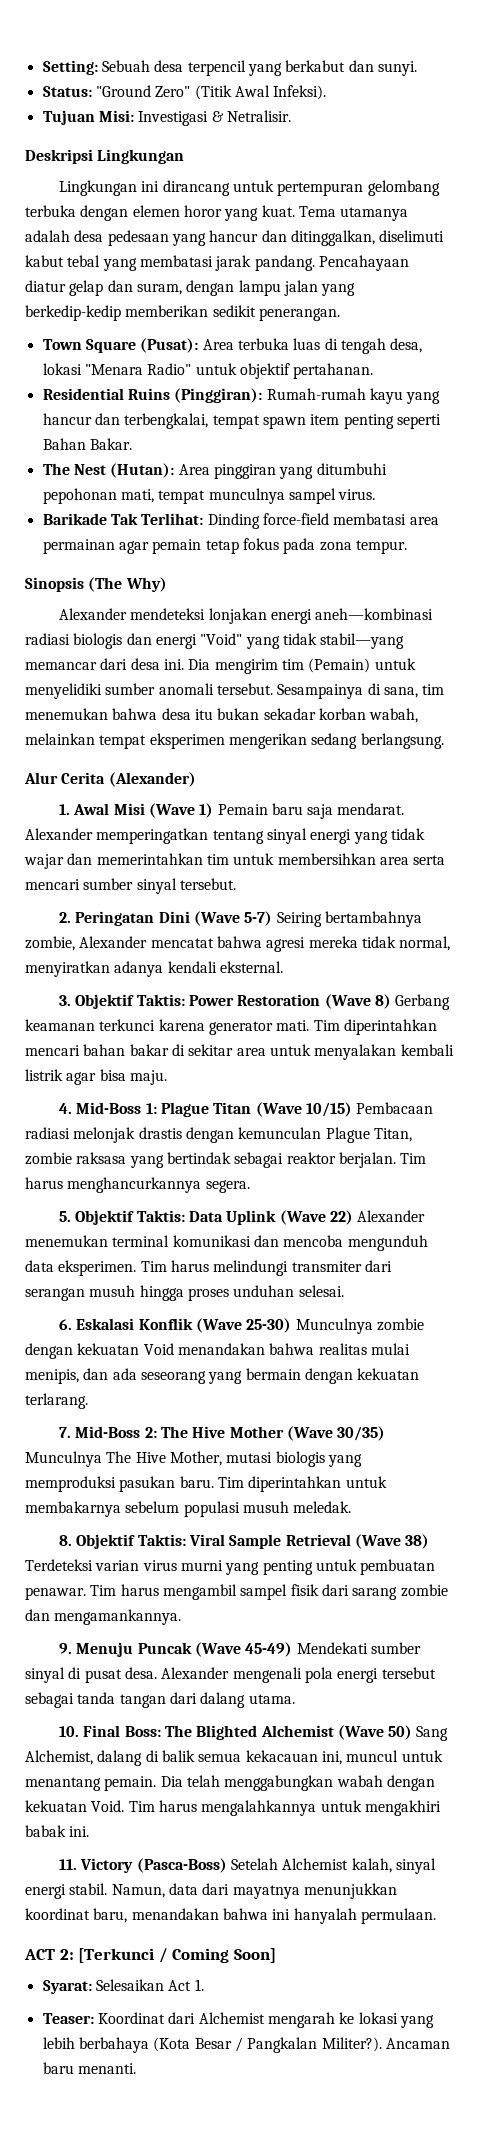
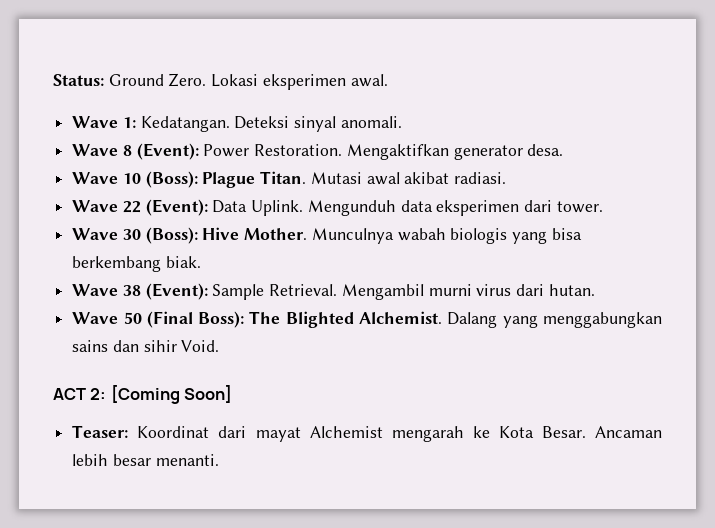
[42,60,417,76] [42,85,327,100] [42,110,291,126] [25,149,185,164] [58,180,440,196] [25,205,409,221] [25,230,445,246] [25,255,409,271] [25,280,356,296] [25,305,340,321] [42,338,423,354] [42,363,374,379] [42,388,441,404] [42,413,441,429] [42,438,132,450] [42,463,387,479] [42,488,376,504] [42,513,439,529] [42,538,407,554] [25,577,167,592] [58,608,434,624] [25,633,405,649] [25,658,416,674] [25,683,445,699] [25,708,419,723] [25,733,444,749] [24,772,196,787] [58,803,405,819] [25,828,425,844] [24,853,446,869] [25,878,236,894] [58,911,422,927] [25,936,451,952] [25,961,283,977] [58,994,451,1010] [25,1019,437,1035] [25,1044,454,1060] [25,1069,167,1085] [58,1102,434,1117] [25,1127,412,1143] [25,1152,427,1168] [25,1177,250,1193] [58,1210,426,1225] [25,1235,428,1251] [25,1260,392,1276] [25,1285,344,1301] [58,1318,424,1334] [25,1343,410,1359] [25,1368,420,1384] [25,1393,88,1409] [58,1426,386,1441] [25,1451,362,1467] [25,1476,387,1492] [25,1501,352,1517] [58,1534,430,1549] [25,1559,436,1575] [25,1584,448,1600] [25,1609,182,1625] [58,1642,421,1657] [25,1667,436,1683] [25,1692,295,1708] [58,1725,449,1741] [25,1750,443,1766] [25,1775,435,1791] [25,1800,441,1816] [25,1825,90,1837] [58,1858,436,1874] [25,1883,397,1899] [25,1908,436,1924] [24,1948,276,1963] [42,1979,204,1994] Setting: Sebuah desa terpencil yang berkabut dan sunyi. // Status: "Ground Zero" (Titik Awal Infeksi). // Tujuan Misi: Investigasi & Netralisir. // Deskripsi Lingkungan // Lingkungan ini dirancang untuk pertempuran gelombang terbuka dengan elemen horor yang kuat. Tema utamanya adalah desa pedesaan yang hancur dan ditinggalkan, diselimuti kabut tebal yang membatasi jarak pandang. Pencahayaan diatur gelap dan suram, dengan lampu jalan yang berkedip-kedip memberikan sedikit penerangan. // Town Square (Pusat): Area terbuka luas di tengah desa, lokasi "Menara Radio" untuk objektif pertahanan. // Residential Ruins (Pinggiran): Rumah-rumah kayu yang hancur dan terbengkalai, tempat spawn item penting seperti Bahan Bakar. // The Nest (Hutan): Area pinggiran yang ditumbuhi pepohonan mati, tempat munculnya sampel virus. // Barikade Tak Terlihat: Dinding force-field membatasi area permainan agar pemain tetap fokus pada zona tempur. // Sinopsis (The Why) // Alexander mendeteksi lonjakan energi aneh—kombinasi radiasi biologis dan energi "Void" yang tidak stabil—yang memancar dari desa ini. Dia mengirim tim (Pemain) untuk menyelidiki sumber anomali tersebut. Sesampainya di sana, tim menemukan bahwa desa itu bukan sekadar korban wabah, melainkan tempat eksperimen mengerikan sedang berlangsung. // Alur Cerita (Alexander) // 1. Awal Misi (Wave 1) Pemain baru saja mendarat. Alexander memperingatkan tentang sinyal energi yang tidak wajar dan memerintahkan tim untuk membersihkan area serta mencari sumber sinyal tersebut. // 2. Peringatan Dini (Wave 5-7) Seiring bertambahnya zombie, Alexander mencatat bahwa agresi mereka tidak normal, menyiratkan adanya kendali eksternal. // 3. Objektif Taktis: Power Restoration (Wave 8) Gerbang keamanan terkunci karena generator mati. Tim diperintahkan mencari bahan bakar di sekitar area untuk menyalakan kembali listrik agar bisa maju. // 4. Mid-Boss 1: Plague Titan (Wave 10/15) Pembacaan radiasi melonjak drastis dengan kemunculan Plague Titan, zombie raksasa yang bertindak sebagai reaktor berjalan. Tim harus menghancurkannya segera. // 5. Objektif Taktis: Data Uplink (Wave 22) Alexander menemukan terminal komunikasi dan mencoba mengunduh data eksperimen. Tim harus melindungi transmiter dari serangan musuh hingga proses unduhan selesai. // 6. Eskalasi Konflik (Wave 25-30) Munculnya zombie dengan kekuatan Void menandakan bahwa realitas mulai menipis, dan ada seseorang yang bermain dengan kekuatan terlarang. // 7. Mid-Boss 2: The Hive Mother (Wave 30/35) Munculnya The Hive Mother, mutasi biologis yang memproduksi pasukan baru. Tim diperintahkan untuk membakarnya sebelum populasi musuh meledak. // 8. Objektif Taktis: Viral Sample Retrieval (Wave 38) Terdeteksi varian virus murni yang penting untuk pembuatan penawar. Tim harus mengambil sampel fisik dari sarang zombie dan mengamankannya. // 9. Menuju Puncak (Wave 45-49) Mendekati sumber sinyal di pusat desa. Alexander mengenali pola energi tersebut sebagai tanda tangan dari dalang utama. // 10. Final Boss: The Blighted Alchemist (Wave 50) Sang Alchemist, dalang di balik semua kekacauan ini, muncul untuk menantang pemain. Dia telah menggabungkan wabah dengan kekuatan Void. Tim harus mengalahkannya untuk mengakhiri babak ini. // 11. Victory (Pasca-Boss) Setelah Alchemist kalah, sinyal energi stabil. Namun, data dari mayatnya menunjukkan koordinat baru, menandakan bahwa ini hanyalah permulaan. // ACT 2: [Terkunci / Coming Soon] // Syarat: Selesaikan Act 1. -> [53,73,388,90] [72,116,402,132] [72,143,564,160] [72,171,507,188] [72,199,603,216] [72,227,582,244] [72,256,201,272] [72,283,595,300] [72,311,662,328] [72,340,220,352] [53,385,233,404] Status: Ground Zero. Lokasi eksperimen awal. // Wave 1: Kedatangan. Deteksi sinyal anomali. // Wave 8 (Event): Power Restoration. Mengaktifkan generator desa. // Wave 10 (Boss): Plague Titan. Mutasi awal akibat radiasi. // Wave 22 (Event): Data Uplink. Mengunduh data eksperimen dari tower. // Wave 30 (Boss): Hive Mother. Munculnya wabah biologis yang bisa berkembang biak. // Wave 38 (Event): Sample Retrieval. Mengambil murni virus dari hutan. // Wave 50 (Final Boss): The Blighted Alchemist. Dalang yang menggabungkan sains dan sihir Void. // ACT 2: [Coming Soon]
(196, 2018) none -> [255,427,301,442] mayat
[358,2012,434,2028] [42,2037,450,2053] [42,2062,74,2074] lokasi yang lebih berbahaya (Kota Besar / Pangkalan Militer?). Ancaman baru -> [498,426,662,438] [72,454,151,466] Kota Besar. Ancaman lebih besar

